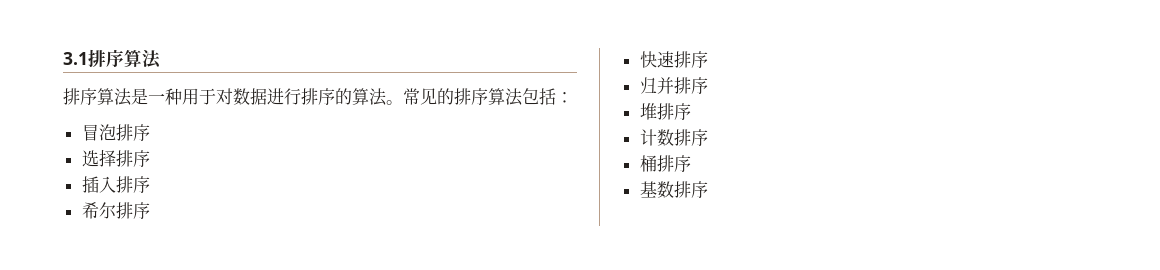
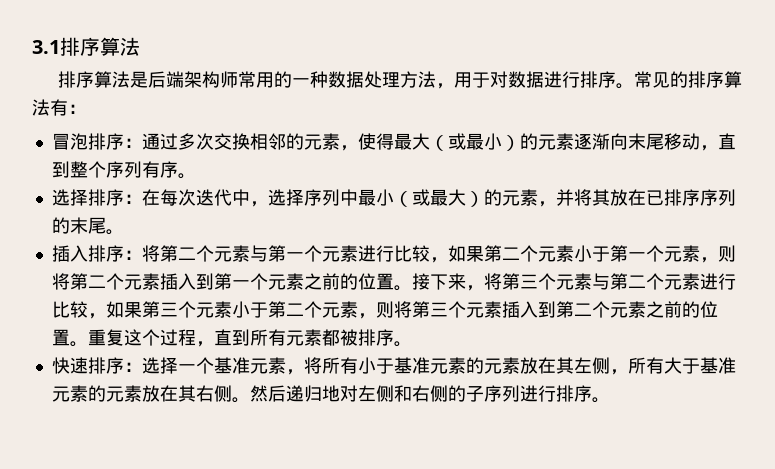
[148,88,182,105] 一种 -> [147,71,454,89] 后端架构师常用的一种数据处理方法，
[335,88,387,106] 的算法 -> (616, 79) none
[522,88,556,105] 包括 -> [50,99,68,116] 有
[81,149,150,167] [81,176,150,193] [81,202,150,219] // 选择排序 // 插入排序 // 希尔排序 -> [123,133,736,151] [51,161,196,179] [51,189,736,207] [51,217,124,235] [51,245,736,263] [51,273,736,291] [51,301,718,319] [51,329,412,347] ：通过多次交换相邻的元素，使得最大（或最小）的元素逐渐向末尾移动，直到整个序列有序。 // 选择排序：在每次迭代中，选择序列中最小（或最大）的元素，并将其放在已排序序列的末尾。 // 插入排序：将第二个元素与第一个元素进行比较，如果第二个元素小于第一个元素，则将第二个元素插入到第一个元素之前的位置。接下来，将第三个元素与第二个元素进行比较，如果第三个元素小于第二个元素，则将第三个元素插入到第二个元素之前的位置。重复这个过程，直到所有元素都被排序。
[639,77,708,94] [639,103,691,120] [639,129,708,146] [639,155,691,172] [639,181,708,198] // 归并排序 // 堆排序 // 计数排序 // 桶排序 // 基数排序 -> [123,357,736,375] [51,385,610,403] ：选择一个基准元素，将所有小于基准元素的元素放在其左侧，所有大于基准元素的元素放在其右侧。然后递归地对左侧和右侧的子序列进行排序。

